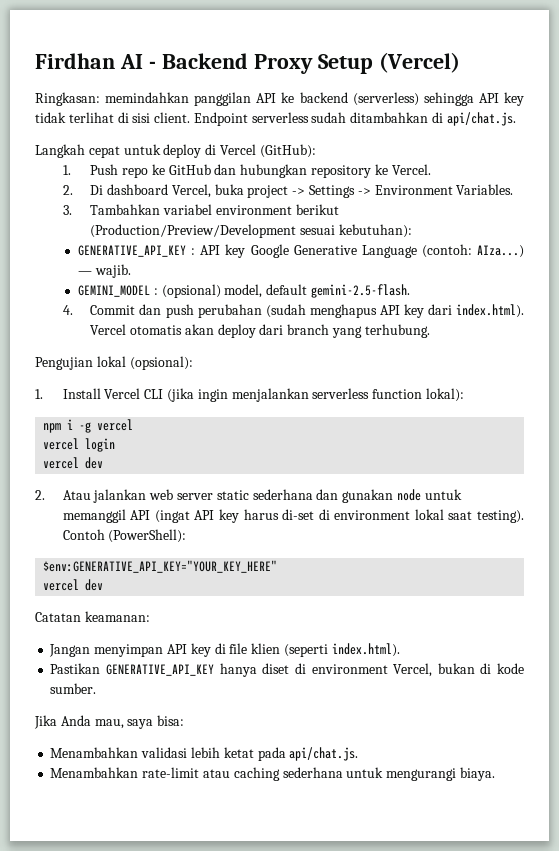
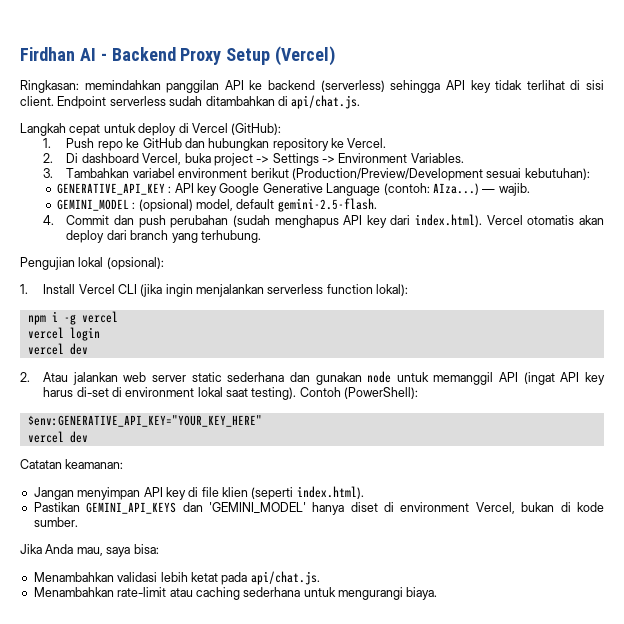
[106,664,215,676] GENERATIVE_API_KEY -> [86,502,306,514] GEMINI_API_KEYS dan 'GEMINI_MODEL'

